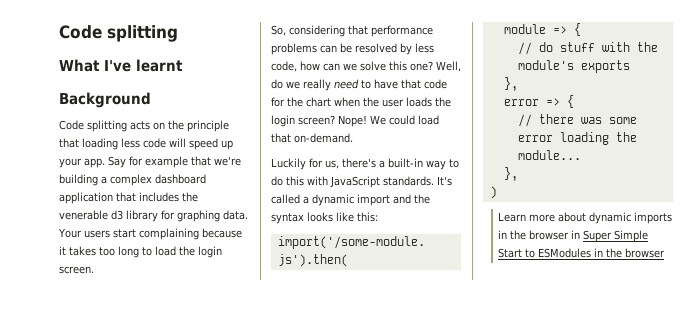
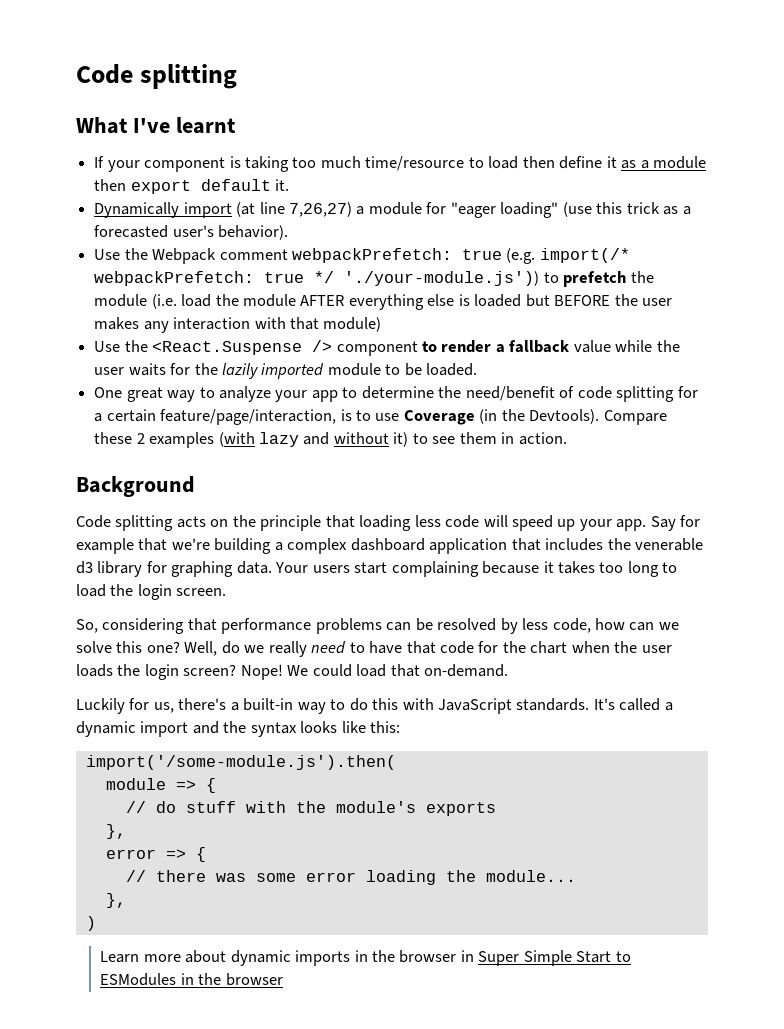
(183, 65) none -> [94,156,706,172] [94,179,290,194] [94,202,691,218] [94,225,289,240] [94,248,630,264] [94,271,654,287] [94,294,673,310] [94,317,382,333] [94,340,680,356] [94,363,478,379] [94,386,698,402] [94,409,667,425] [94,432,567,448] // If your component is taking too much time/resource to load then define it as a module then export default it. // Dynamically import (at line 7,26,27) a module for "eager loading" (use this trick as a forecasted user's behavior). // Use the Webpack comment webpackPrefetch: true (e.g. import(/* webpackPrefetch: true */ './your-module.js')) to prefetch the module (i.e. load the module AFTER everything else is loaded but BEFORE the user makes any interaction with that module) // Use the <React.Suspense /> component to render a fallback value while the user waits for the lazily imported module to be loaded. // One great way to analyze your app to determine the need/benefit of code splitting for a certain feature/page/interaction, is to use Coverage (in the Devtools). Compare these 2 examples (with lazy and without it) to see them in action.

